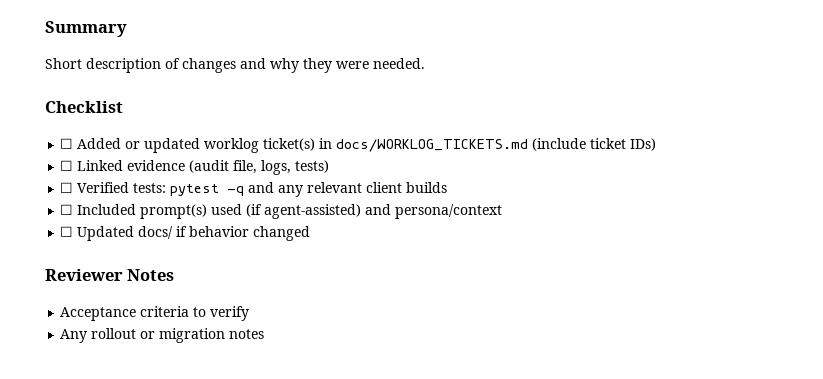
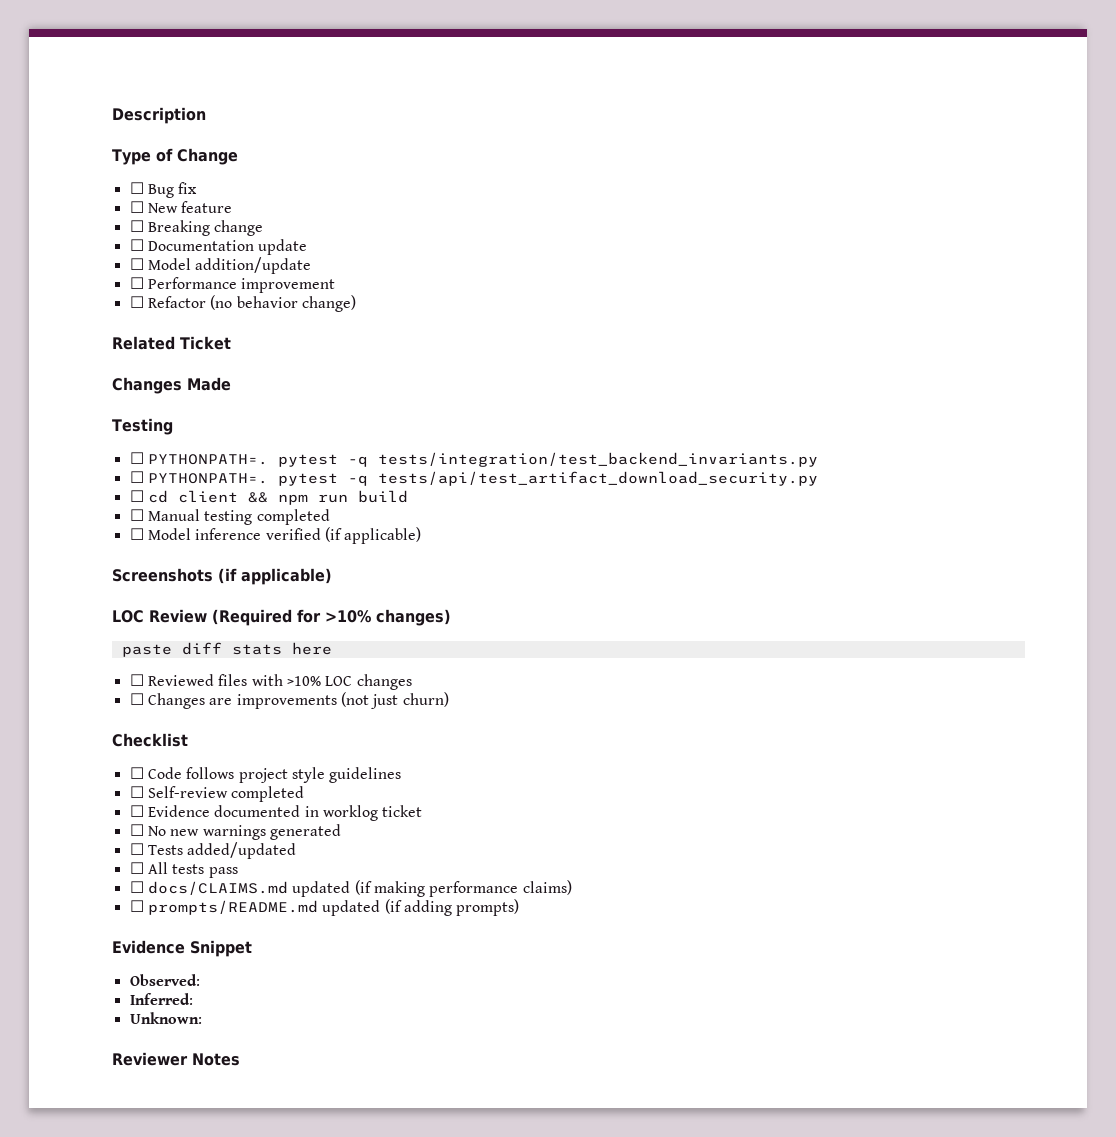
[45,21,127,37] [45,58,425,73] [45,101,123,113] [60,138,657,153] [60,160,330,175] [60,182,448,197] [60,204,503,219] [60,226,311,241] [45,269,175,281] [60,306,250,321] [60,328,265,343] Summary // Short description of changes and why they were needed. // Checklist // ☐ Added or updated worklog ticket(s) in docs/WORKLOG_TICKETS.md (include ticket IDs) // ☐ Linked evidence (audit file, logs, tests) // ☐ Verified tests: pytest -q and any relevant client builds // ☐ Included prompt(s) used (if agent-assisted) and persona/context // ☐ Updated docs/ if behavior changed // Reviewer Notes // Acceptance criteria to verify // Any rollout or migration notes -> [112,107,206,124] [112,148,238,165] [129,182,198,198] [129,201,233,213] [129,220,264,236] [129,239,308,255] [129,257,312,274] [129,277,336,293] [129,295,356,312] [112,336,231,350] [112,377,231,394] [112,418,173,435] [129,452,818,467] [129,471,818,486] [129,490,408,505] [129,509,330,525] [129,527,422,544] [112,568,332,585] [112,609,451,626] [121,642,332,657] [129,674,412,690] [129,692,449,709] [112,733,188,747] [129,767,402,783] [129,786,305,802] [129,805,423,821] [129,824,341,840] [129,842,297,859] [129,862,238,878] [129,880,572,897] [129,899,520,916] [112,940,252,957] [129,974,200,986] [129,993,193,1005] [129,1012,202,1024] [112,1052,240,1066] Description // Type of Change // ☐ Bug fix // ☐ New feature // ☐ Breaking change // ☐ Documentation update // ☐ Model addition/update // ☐ Performance improvement // ☐ Refactor (no behavior change) // Related Ticket // Changes Made // Testing // ☐ PYTHONPATH=. pytest -q tests/integration/test_backend_invariants.py // ☐ PYTHONPATH=. pytest -q tests/api/test_artifact_download_security.py // ☐ cd client && npm run build // ☐ Manual testing completed // ☐ Model inference verified (if applicable) // Screenshots (if applicable) // LOC Review (Required for >10% changes) // paste diff stats here // ☐ Reviewed files with >10% LOC changes // ☐ Changes are improvements (not just churn) // Checklist // ☐ Code follows project style guidelines // ☐ Self-review completed // ☐ Evidence documented in worklog ticket // ☐ No new warnings generated // ☐ Tests added/updated // ☐ All tests pass // ☐ docs/CLAIMS.md updated (if making performance claims) // ☐ prompts/README.md updated (if adding prompts) // Evidence Snippet // Observed: // Inferred: // Unknown: // Reviewer Notes

